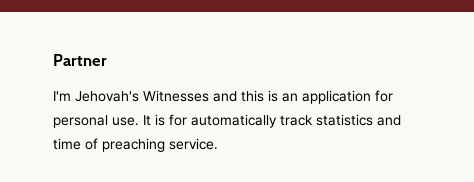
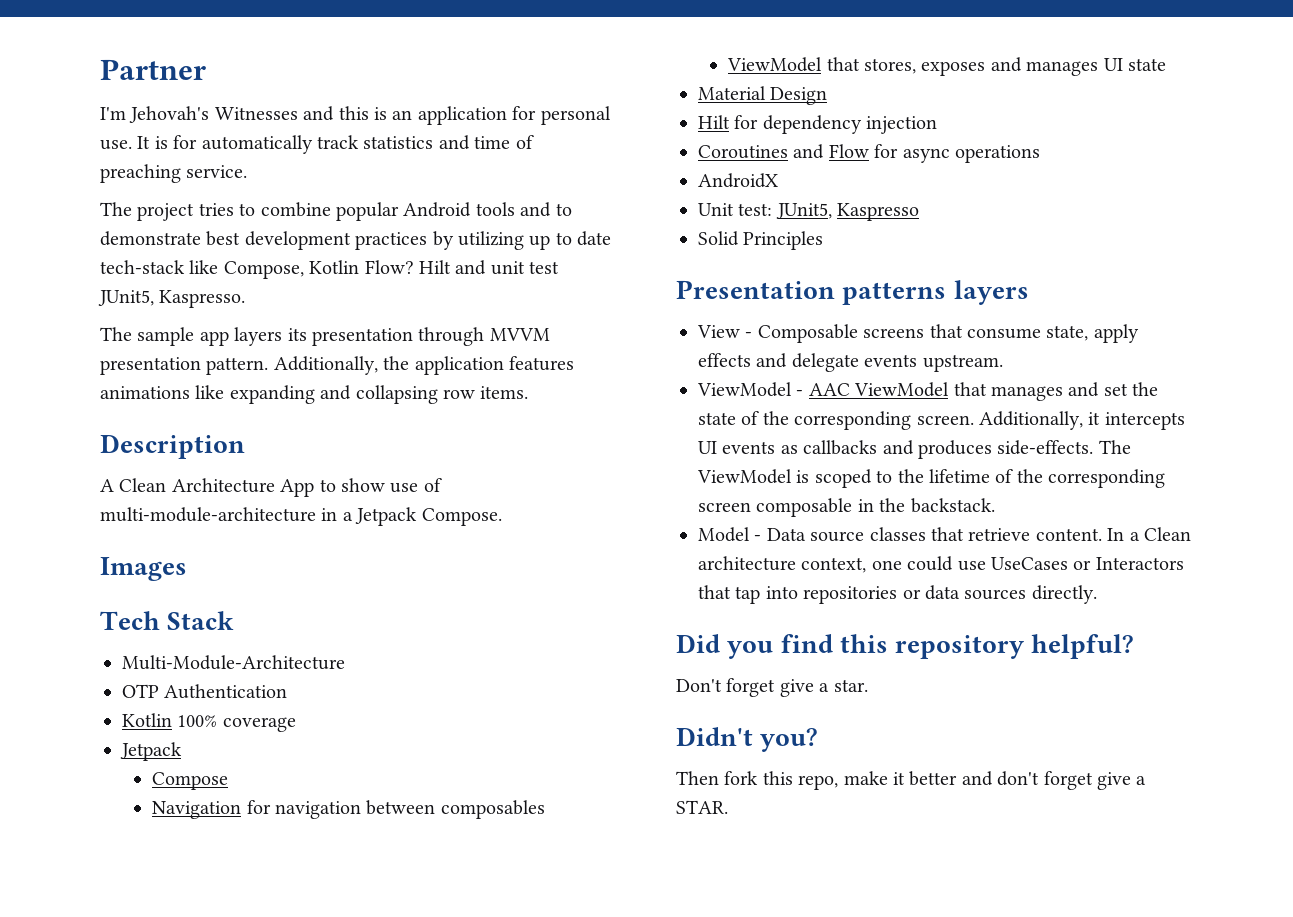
(218, 144) none -> [100,202,572,221] [100,231,612,250] [100,260,560,279] [98,290,246,308] [100,327,550,346] [100,356,574,375] [100,385,529,404] [100,434,245,459] [100,478,442,497] [100,507,502,526] [100,557,187,581] [100,611,235,630] [122,655,345,670] [122,684,288,699] [122,713,296,732] [120,742,182,761] [152,772,229,790] [152,800,545,819] [727,57,1166,76] [698,86,828,105] [698,115,938,134] [698,144,1040,163] [698,173,778,188] [698,203,920,221] [698,231,824,250] [676,280,1029,305] [697,324,1139,343] [698,353,1003,372] [697,382,1159,401] [698,411,1185,430] [698,440,1131,459] [697,469,1166,488] [698,498,995,517] [698,527,1191,542] [698,556,1184,573] [698,585,1097,604] [676,634,1135,659] [676,678,868,697] [676,727,819,752] [676,771,1147,790] [676,800,728,814] // The project tries to combine popular Android tools and to demonstrate best development practices by utilizing up to date tech-stack like Compose, Kotlin Flow? Hilt and unit test JUnit5, Kaspresso. // The sample app layers its presentation through MVVM presentation pattern. Additionally, the application features animations like expanding and collapsing row items. // Description // A Clean Architecture App to show use of multi-module-architecture in a Jetpack Compose. // Images // Tech Stack // Multi-Module-Architecture // OTP Authentication // Kotlin 100% coverage // Jetpack // Compose // Navigation for navigation between composables // ViewModel that stores, exposes and manages UI state // Material Design // Hilt for dependency injection // Coroutines and Flow for async operations // AndroidX // Unit test: JUnit5, Kaspresso // Solid Principles // Presentation patterns layers // View - Composable screens that consume state, apply effects and delegate events upstream. // ViewModel - AAC ViewModel that manages and set the state of the corresponding screen. Additionally, it intercepts UI events as callbacks and produces side-effects. The ViewModel is scoped to the lifetime of the corresponding screen composable in the backstack. // Model - Data source classes that retrieve content. In a Clean architecture context, one could use UseCases or Interactors that tap into repositories or data sources directly. // Did you find this repository helpful? // Don't forget give a star. // Didn't you? // Then fork this repo, make it better and don't forget give a STAR.

